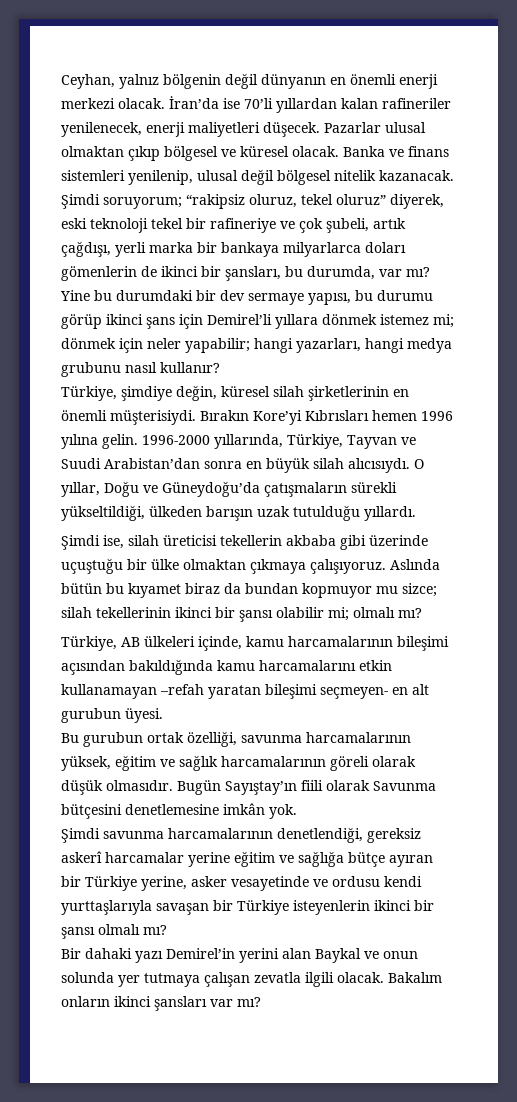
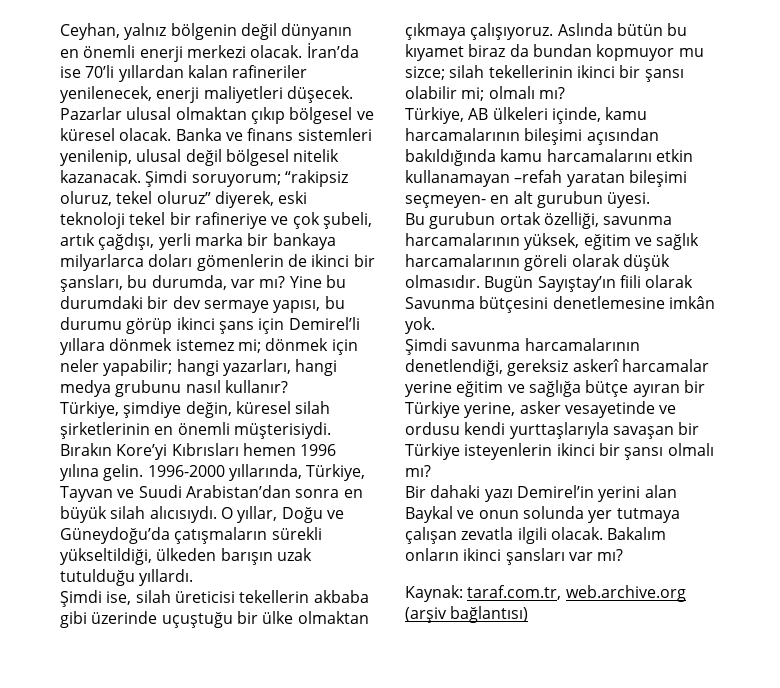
(261, 1002) none -> [405,585,686,602] [405,606,529,623] // Kaynak: taraf.com.tr, web.archive.org (arşiv bağlantısı)

